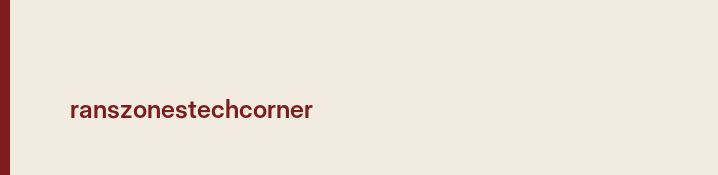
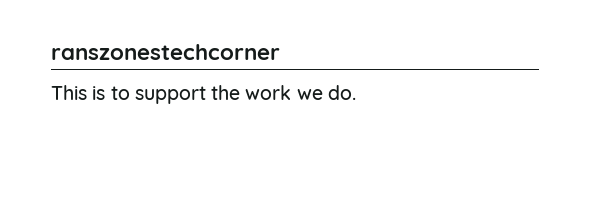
(313, 109) none -> [51,85,356,104] // This is to support the work we do.

